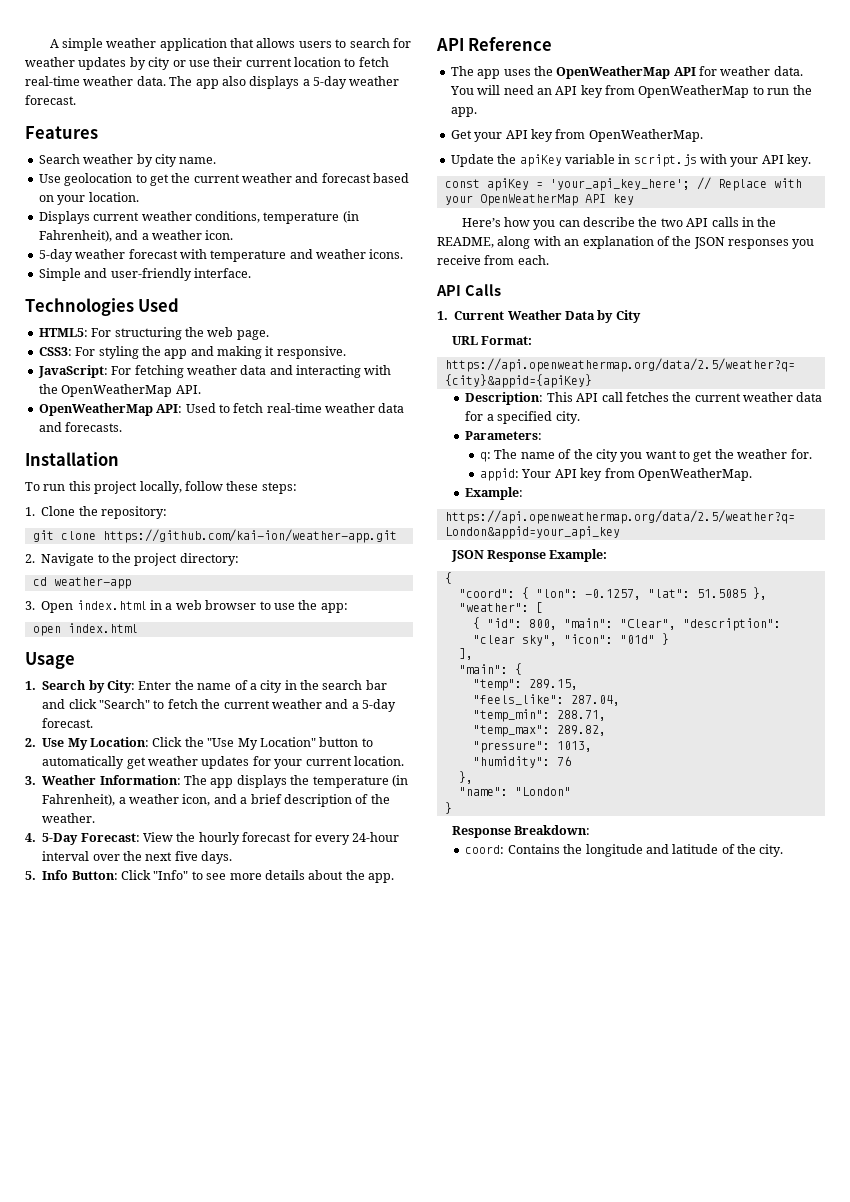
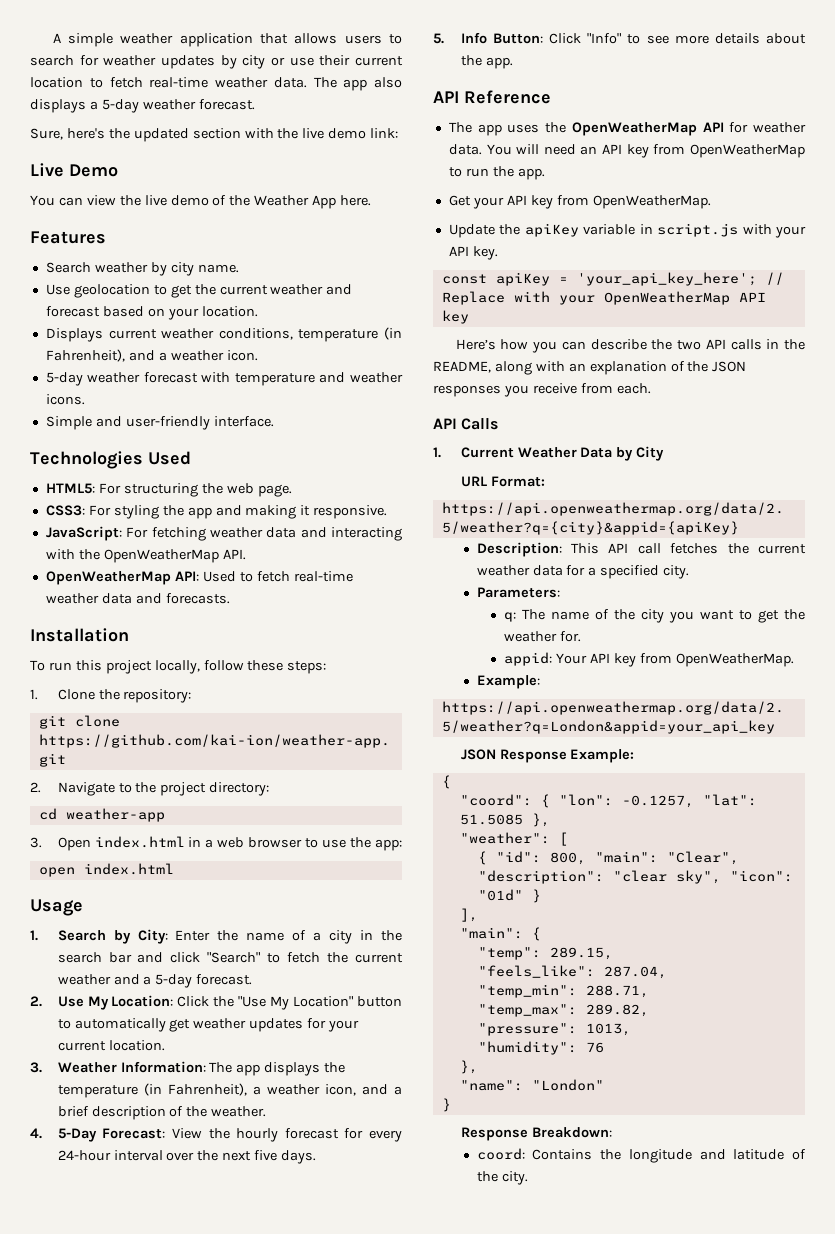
(76, 100) none -> [30,128,399,142] [30,163,118,177] [30,195,372,209] // Sure, here's the updated section with the live demo link: // Live Demo // You can view the live demo of the Weather App here.

